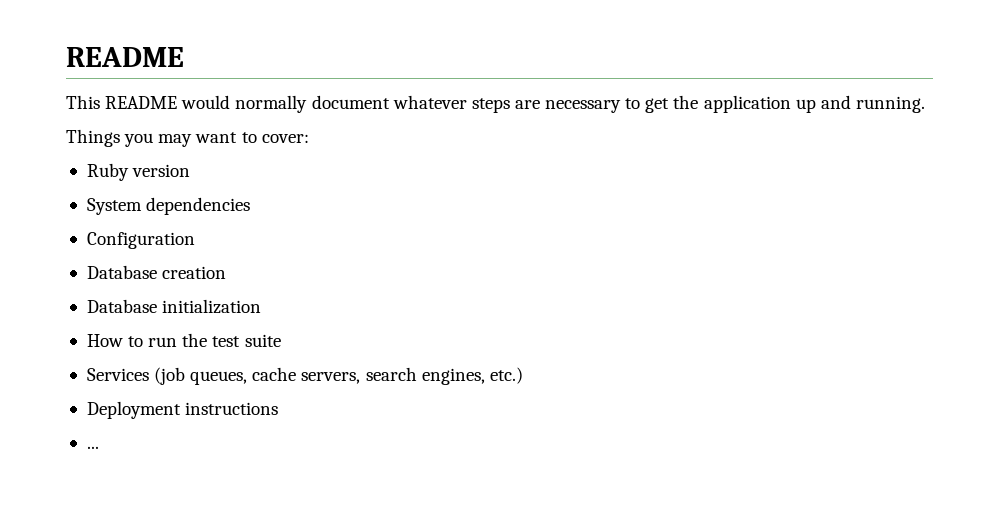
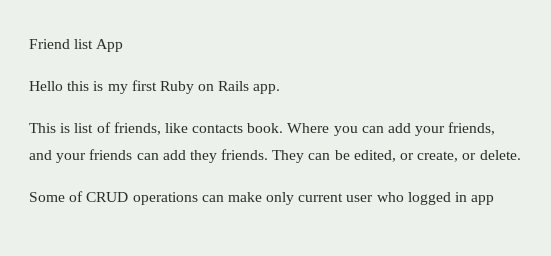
[66,47,184,67] [66,95,925,113] [66,129,309,147] [86,163,191,181] [86,197,251,215] [86,232,195,249] [86,265,227,279] [86,299,262,314] [86,333,281,347] [86,367,523,385] [86,401,279,419] [86,446,99,449] README // This README would normally document whatever steps are necessary to get the application up and running. // Things you may want to cover: // Ruby version // System dependencies // Configuration // Database creation // Database initialization // How to run the test suite // Services (job queues, cache servers, search engines, etc.) // Deployment instructions // ... -> [29,39,124,52] [29,80,281,94] [29,122,496,136] [29,149,521,163] [29,191,495,205] Friend list App // Hello this is my first Ruby on Rails app. // This is list of friends, like contacts book. Where you can add your friends, and your friends can add they friends. They can be edited, or create, or delete. // Some of CRUD operations can make only current user who logged in app

